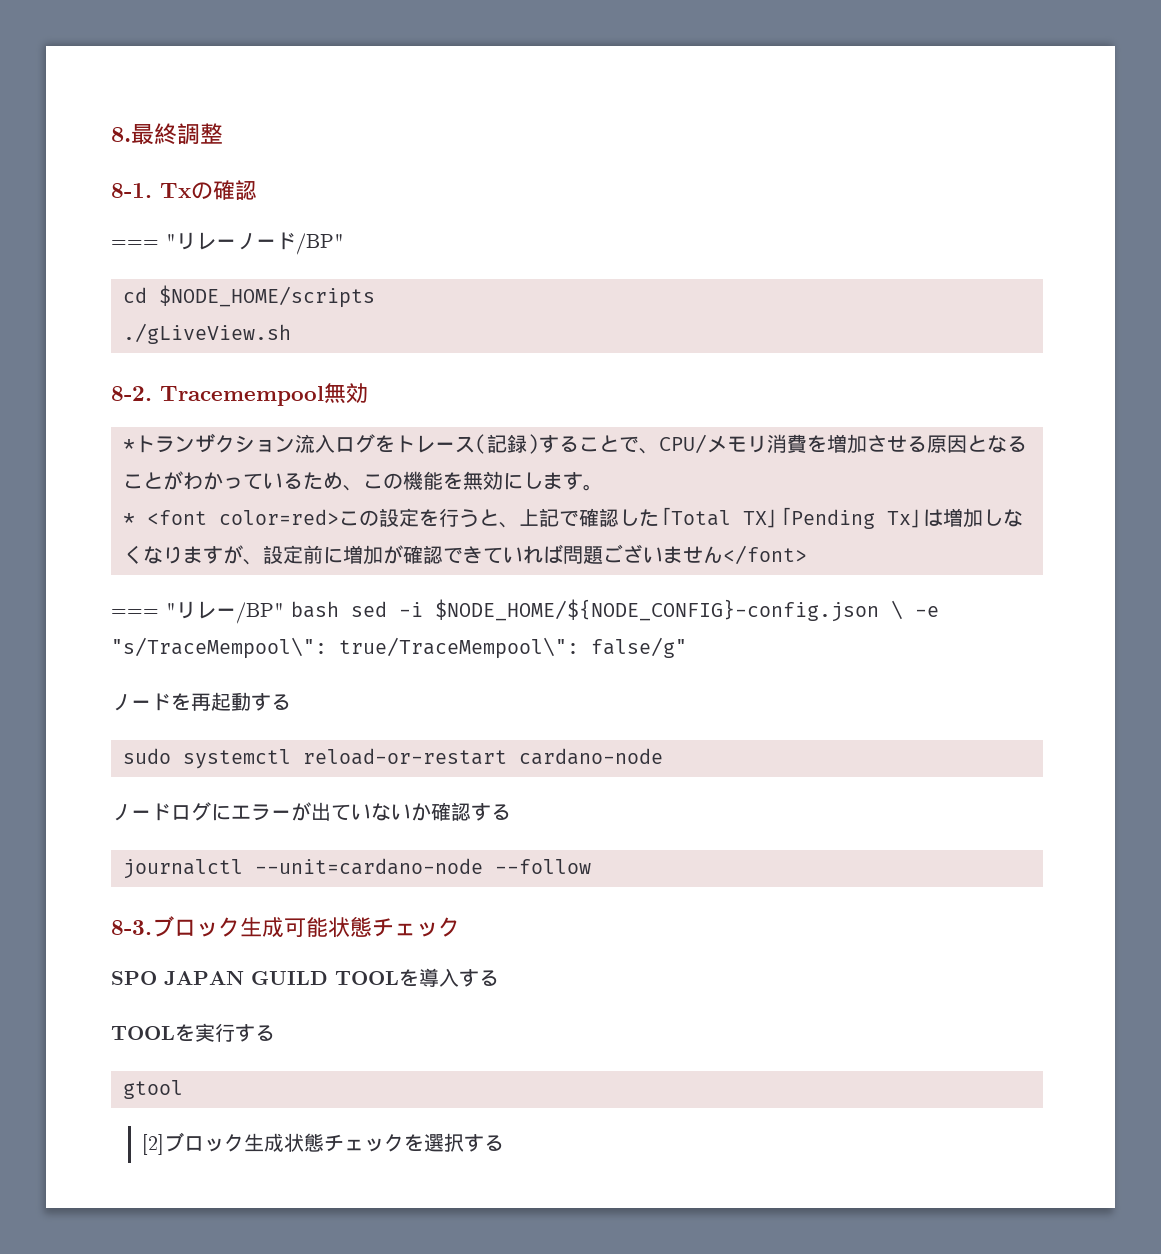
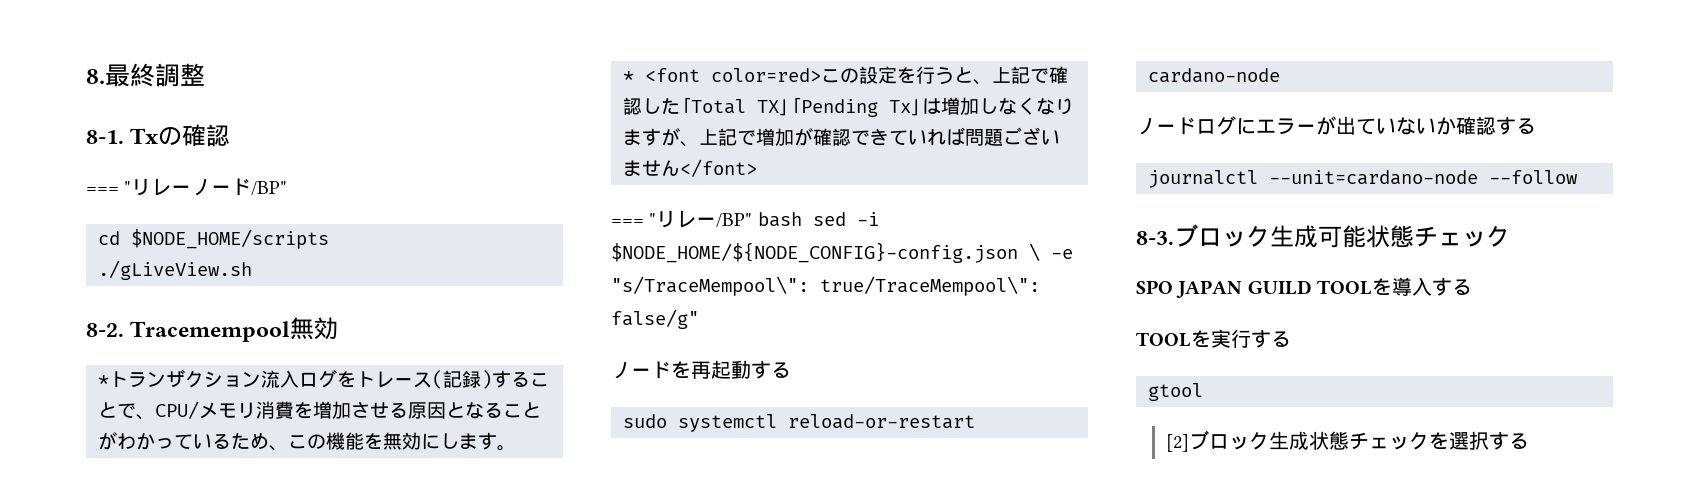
[263,545,343,564] 設定前に -> [699,128,756,146] 上記で

